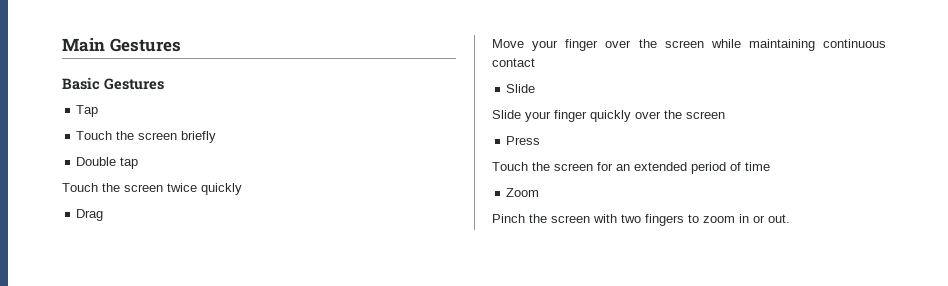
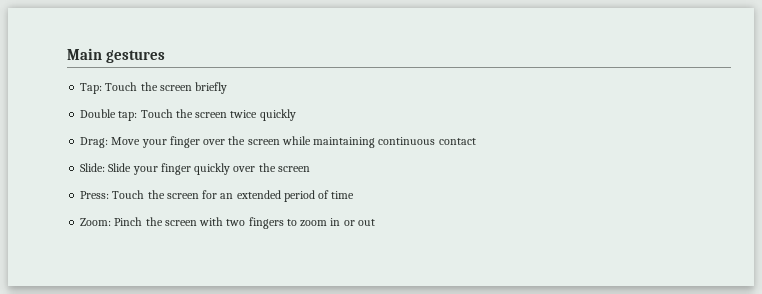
[109,38,181,52] [62,77,164,90] [76,105,99,117] Gestures // Basic Gestures // Tap // -> [106,50,166,63] [80,83,103,94] gestures // Tap:
[120,157,139,169] tap // -> [118,111,138,121] tap:
[76,209,104,221] Drag // -> [80,137,109,148] Drag:
[506,84,536,93] Slide // -> [80,163,106,172] Slide:
[506,136,541,145] Press // -> [80,191,110,199] Press:
[506,188,540,197] Zoom // -> [80,218,112,226] Zoom:
[768,214,790,223] out. -> [357,219,375,226] out

